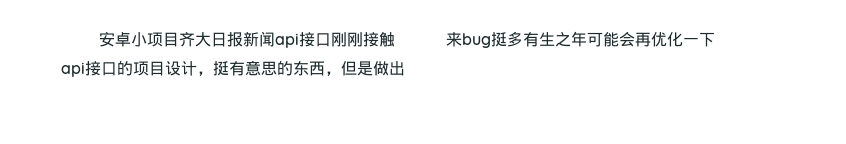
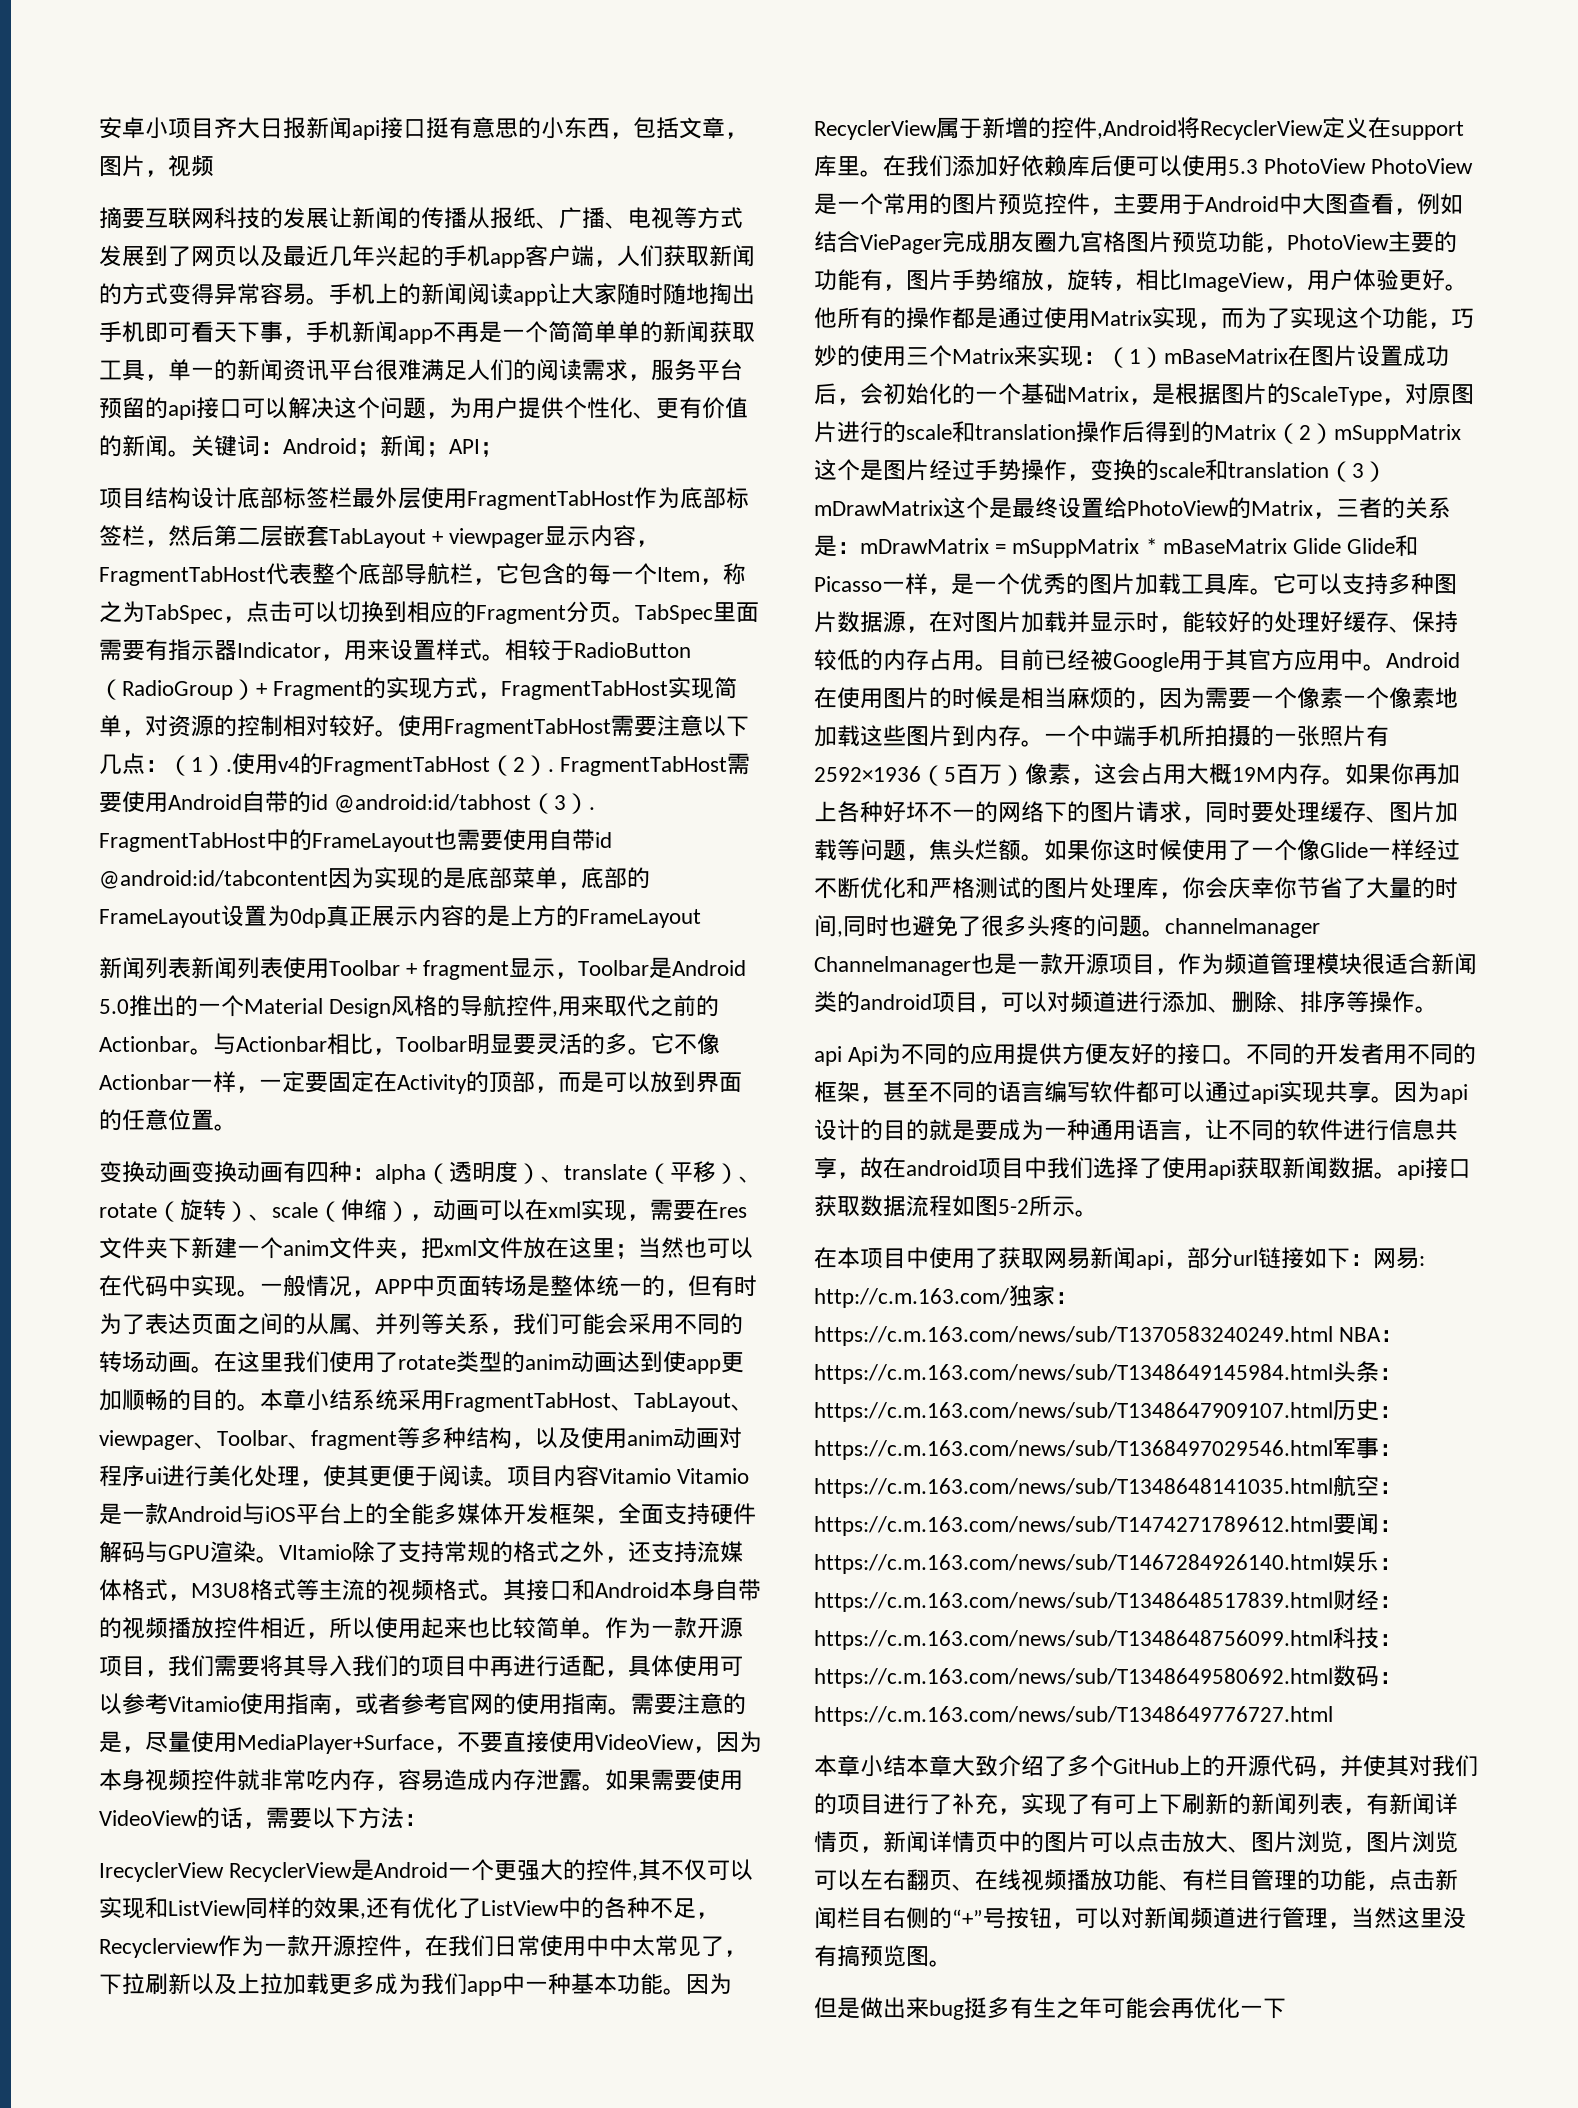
[330,32,395,47] [61,60,341,77] 刚刚接触api接口的项目设计，挺有意思的东西， -> [426,117,748,139] [99,155,214,177] [99,207,743,229] [99,245,755,268] [99,283,755,306] [99,321,755,344] [99,359,743,381] [99,397,748,420] [99,435,503,457] [99,487,749,510] [99,525,660,548] [99,563,746,586] [99,601,759,624] [99,639,691,661] [99,677,738,700] [99,715,749,738] [99,753,751,776] [99,791,596,814] [99,829,612,852] [99,867,650,889] [99,905,701,928] [99,957,747,980] [99,995,720,1018] [99,1033,720,1055] [99,1071,742,1094] [99,1109,237,1131] [99,1161,762,1184] [99,1199,747,1222] [99,1237,753,1259] [99,1275,757,1297] [99,1313,743,1335] [99,1351,744,1374] [99,1389,754,1412] [99,1427,742,1450] [99,1465,750,1487] [99,1503,756,1525] [99,1541,743,1563] [99,1579,761,1601] [99,1617,743,1639] [99,1655,743,1677] [99,1693,746,1715] [99,1731,762,1754] [99,1769,743,1791] [99,1807,427,1829] [99,1859,754,1882] [99,1897,719,1919] [99,1935,747,1958] [99,1973,732,1996] [814,117,1464,140] [814,155,1474,177] [814,193,1463,215] [814,231,1457,254] [814,269,1468,292] [814,307,1474,329] [814,345,1449,368] [814,383,1474,406] [814,421,1461,444] [814,459,1387,482] [814,497,1451,519] [814,535,1419,558] [814,573,1457,595] [814,611,1458,633] [814,649,1460,672] [814,687,1458,709] [814,725,1389,747] [814,763,1460,786] [814,801,1458,823] [814,839,1460,861] [814,877,1458,899] [814,915,1320,938] [814,953,1477,976] [814,991,1438,1013] [814,1043,1477,1066] [814,1081,1468,1104] [814,1119,1458,1141] [814,1157,1471,1180] [814,1195,1098,1217] [814,1247,1425,1270] [814,1285,1078,1308] [814,1326,1404,1346] [814,1361,1402,1384] [814,1399,1402,1422] [814,1437,1402,1460] [814,1475,1402,1498] [814,1513,1402,1536] [814,1551,1402,1574] [814,1589,1402,1612] [814,1627,1402,1650] [814,1665,1402,1688] [814,1706,1333,1726] [814,1755,1478,1777] [814,1793,1458,1815] [814,1831,1458,1853] [814,1869,1458,1891] [814,1907,1466,1929] [814,1945,952,1967] 挺有意思的小东西，包括文章，图片，视频 // 摘要互联网科技的发展让新闻的传播从报纸、广播、电视等方式发展到了网页以及最近几年兴起的手机app客户端，人们获取新闻的方式变得异常容易。手机上的新闻阅读app让大家随时随地掏出手机即可看天下事，手机新闻app不再是一个简简单单的新闻获取工具，单一的新闻资讯平台很难满足人们的阅读需求，服务平台预留的api接口可以解决这个问题，为用户提供个性化、更有价值的新闻。关键词：Android；新闻；API； // 项目结构设计底部标签栏最外层使用FragmentTabHost作为底部标签栏，然后第二层嵌套TabLayout + viewpager显示内容，FragmentTabHost代表整个底部导航栏，它包含的每一个Item，称之为TabSpec，点击可以切换到相应的Fragment分页。TabSpec里面需要有指示器Indicator，用来设置样式。相较于RadioButton（RadioGroup）+ Fragment的实现方式，FragmentTabHost实现简单，对资源的控制相对较好。使用FragmentTabHost需要注意以下几点：（1）.使用v4的FragmentTabHost（2）. FragmentTabHost需要使用Android自带的id @android:id/tabhost（3）. FragmentTabHost中的FrameLayout也需要使用自带id @android:id/tabcontent因为实现的是底部菜单，底部的FrameLayout设置为0dp真正展示内容的是上方的FrameLayout // 新闻列表新闻列表使用Toolbar + fragment显示，Toolbar是Android 5.0推出的一个Material Design风格的导航控件,用来取代之前的Actionbar。与Actionbar相比，Toolbar明显要灵活的多。它不像Actionbar一样，一定要固定在Activity的顶部，而是可以放到界面的任意位置。 // 变换动画变换动画有四种：alpha（透明度）、translate（平移）、rotate（旋转）、scale（伸缩），动画可以在xml实现，需要在res文件夹下新建一个anim文件夹，把xml文件放在这里；当然也可以在代码中实现。一般情况，APP中页面转场是整体统一的，但有时为了表达页面之间的从属、并列等关系，我们可能会采用不同的转场动画。在这里我们使用了rotate类型的anim动画达到使app更加顺畅的目的。本章小结系统采用FragmentTabHost、TabLayout、viewpager、Toolbar、fragment等多种结构，以及使用anim动画对程序ui进行美化处理，使其更便于阅读。项目内容Vitamio Vitamio是一款Android与iOS平台上的全能多媒体开发框架，全面支持硬件解码与GPU渲染。VItamio除了支持常规的格式之外，还支持流媒体格式，M3U8格式等主流的视频格式。其接口和Android本身自带的视频播放控件相近，所以使用起来也比较简单。作为一款开源项目，我们需要将其导入我们的项目中再进行适配，具体使用可以参考Vitamio使用指南，或者参考官网的使用指南。需要注意的是，尽量使用MediaPlayer+Surface，不要直接使用VideoView，因为本身视频控件就非常吃内存，容易造成内存泄露。如果需要使用VideoView的话，需要以下方法： // IrecyclerView RecyclerView是Android一个更强大的控件,其不仅可以实现和ListView同样的效果,还有优化了ListView中的各种不足，Recyclerview作为一款开源控件，在我们日常使用中中太常见了，下拉刷新以及上拉加载更多成为我们app中一种基本功能。因为RecyclerView属于新增的控件,Android将RecyclerView定义在support库里。在我们添加好依赖库后便可以使用5.3 PhotoView PhotoView是一个常用的图片预览控件，主要用于Android中大图查看，例如结合ViePager完成朋友圈九宫格图片预览功能，PhotoView主要的功能有，图片手势缩放，旋转，相比ImageView，用户体验更好。他所有的操作都是通过使用Matrix实现，而为了实现这个功能，巧妙的使用三个Matrix来实现：（1）mBaseMatrix在图片设置成功后，会初始化的一个基础Matrix，是根据图片的ScaleType，对原图片进行的scale和translation操作后得到的Matrix（2）mSuppMatrix这个是图片经过手势操作，变换的scale和translation（3）mDrawMatrix这个是最终设置给PhotoView的Matrix，三者的关系是：mDrawMatrix = mSuppMatrix * mBaseMatrix Glide Glide和Picasso一样，是一个优秀的图片加载工具库。它可以支持多种图片数据源，在对图片加载并显示时，能较好的处理好缓存、保持较低的内存占用。目前已经被Google用于其官方应用中。Android在使用图片的时候是相当麻烦的，因为需要一个像素一个像素地加载这些图片到内存。一个中端手机所拍摄的一张照片有2592×1936（5百万）像素，这会占用大概19M内存。如果你再加上各种好坏不一的网络下的图片请求，同时要处理缓存、图片加载等问题，焦头烂额。如果你这时候使用了一个像Glide一样经过不断优化和严格测试的图片处理库，你会庆幸你节省了大量的时间,同时也避免了很多头疼的问题。channelmanager Channelmanager也是一款开源项目，作为频道管理模块很适合新闻类的android项目，可以对频道进行添加、删除、排序等操作。 // api Api为不同的应用提供方便友好的接口。不同的开发者用不同的框架，甚至不同的语言编写软件都可以通过api实现共享。因为api设计的目的就是要成为一种通用语言，让不同的软件进行信息共享，故在android项目中我们选择了使用api获取新闻数据。api接口获取数据流程如图5-2所示。 // 在本项目中使用了获取网易新闻api，部分url链接如下：网易: http://c.m.163.com/独家：https://c.m.163.com/news/sub/T1370583240249.html NBA：https://c.m.163.com/news/sub/T1348649145984.html头条：https://c.m.163.com/news/sub/T1348647909107.html历史：https://c.m.163.com/news/sub/T1368497029546.html军事：https://c.m.163.com/news/sub/T1348648141035.html航空：https://c.m.163.com/news/sub/T1474271789612.html要闻：https://c.m.163.com/news/sub/T1467284926140.html娱乐：https://c.m.163.com/news/sub/T1348648517839.html财经：https://c.m.163.com/news/sub/T1348648756099.html科技：https://c.m.163.com/news/sub/T1348649580692.html数码：https://c.m.163.com/news/sub/T1348649776727.html // 本章小结本章大致介绍了多个GitHub上的开源代码，并使其对我们的项目进行了补充，实现了有可上下刷新的新闻列表，有新闻详情页，新闻详情页中的图片可以点击放大、图片浏览，图片浏览可以左右翻页、在线视频播放功能、有栏目管理的功能，点击新闻栏目右侧的“+”号按钮，可以对新闻频道进行管理，当然这里没有搞预览图。 //

